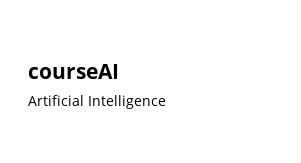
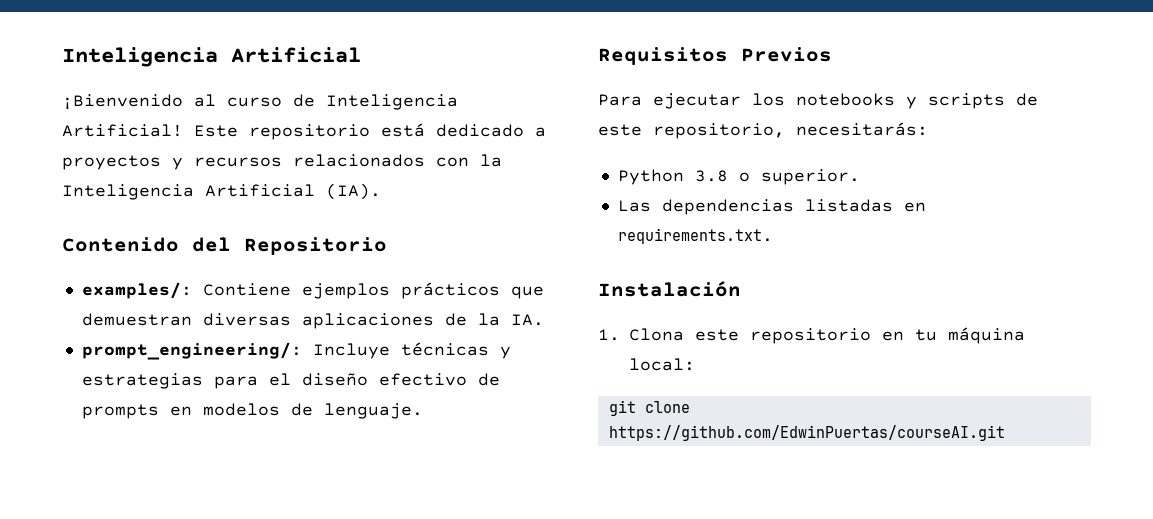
[28,64,119,79] [28,95,166,109] courseAI // Artificial Intelligence -> [62,47,361,67] [62,94,458,110] [62,123,546,140] [62,154,502,170] [62,183,381,200] [62,237,387,255] [81,282,544,299] [81,313,544,329] [81,342,511,360] [81,373,500,389] [81,403,423,419] [598,47,832,65] [598,93,1038,109] [598,122,928,139] [617,169,860,185] [617,199,926,215] [617,228,773,244] [598,281,741,297] [598,327,1025,344] [629,358,695,371] [608,400,690,416] [608,425,1005,441] Inteligencia Artificial // ¡Bienvenido al curso de Inteligencia Artificial! Este repositorio está dedicado a proyectos y recursos relacionados con la Inteligencia Artificial (IA). // Contenido del Repositorio // examples/: Contiene ejemplos prácticos que demuestran diversas aplicaciones de la IA. // prompt_engineering/: Incluye técnicas y estrategias para el diseño efectivo de prompts en modelos de lenguaje. // Requisitos Previos // Para ejecutar los notebooks y scripts de este repositorio, necesitarás: // Python 3.8 o superior. // Las dependencias listadas en requirements.txt. // Instalación // 1. Clona este repositorio en tu máquina local: // git clone https://github.com/EdwinPuertas/courseAI.git

